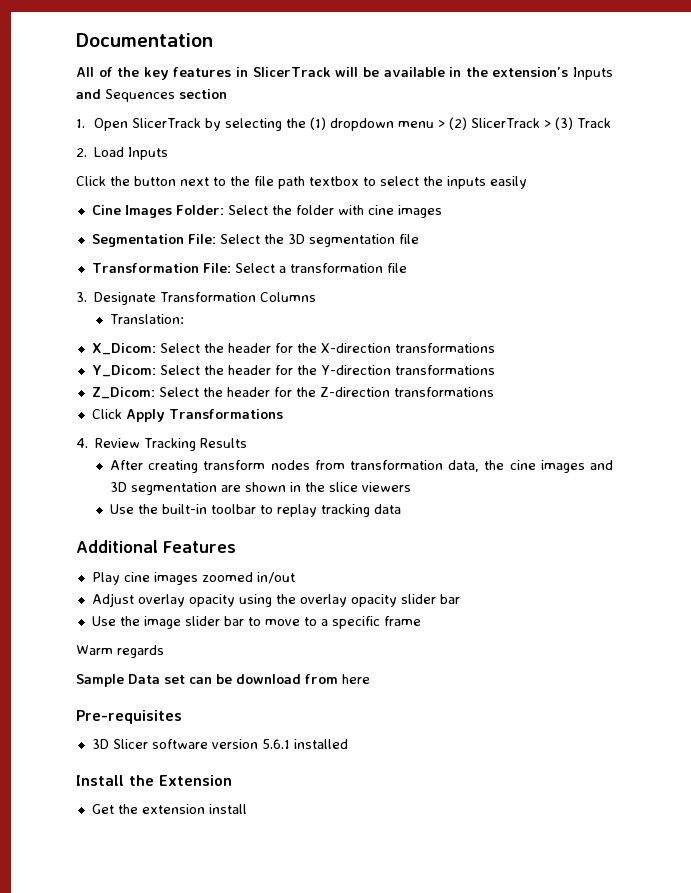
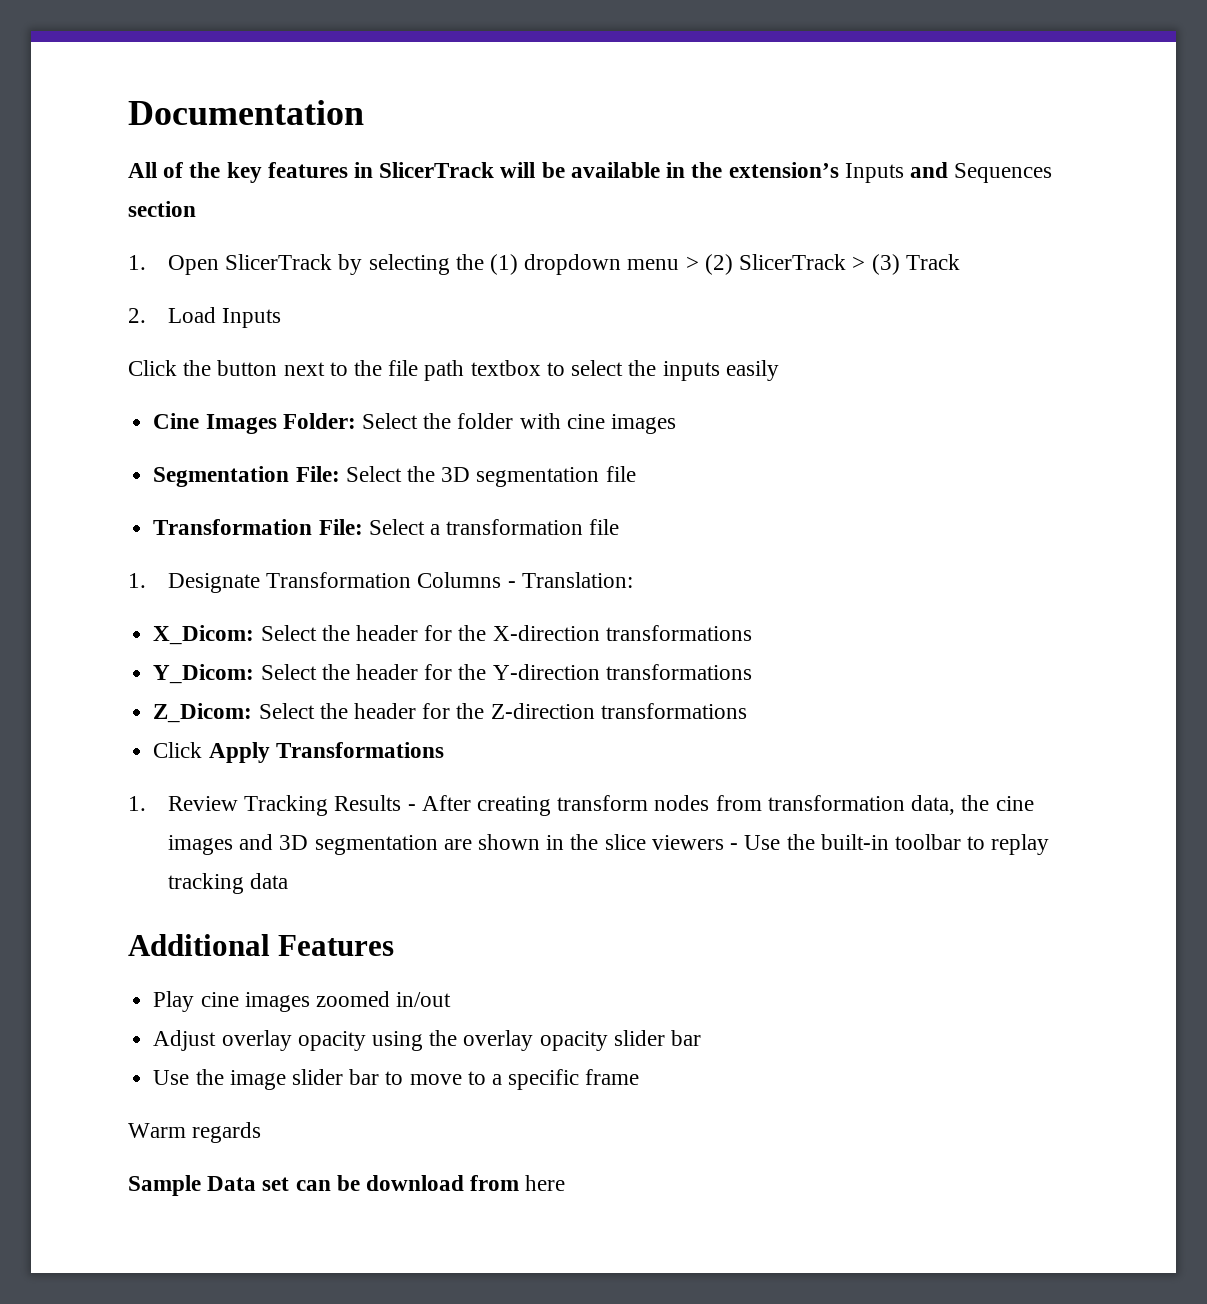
[76,292,87,302] 3. -> [128,573,146,588] 1.
(317, 297) // -> [507,581,516,588] -
[76,438,88,448] 4. -> [128,796,146,811] 1.
(248, 443) // -> [407,804,416,811] -
(411, 487) // -> [730,843,739,850] -
[76,710,182,724] [91,739,348,749] [76,775,232,786] [91,804,247,814] // Pre-requisites // 3D Slicer software version 5.6.1 installed // Install the Extension // Get the extension install -> (566, 1183) none

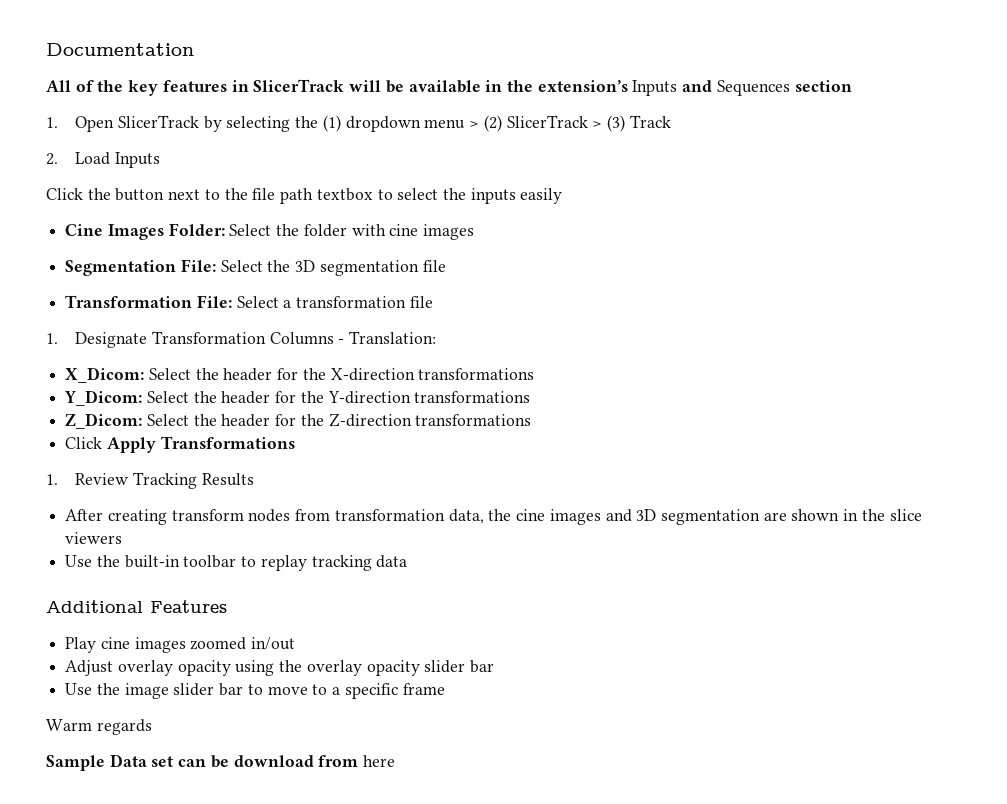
[407,804,416,811] - -> (254, 479) //
[730,843,739,850] - -> (123, 538) //

